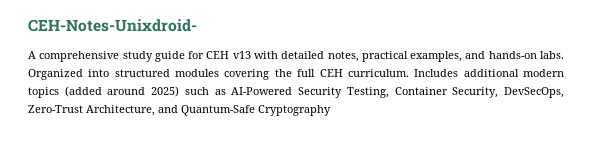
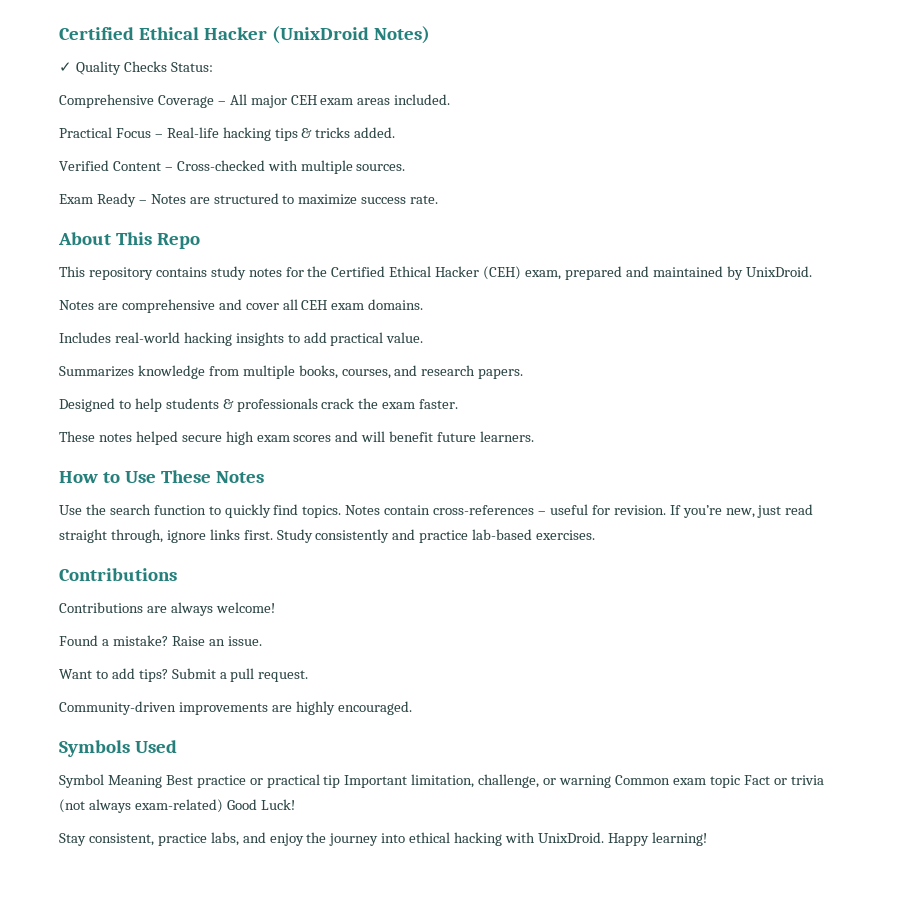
[28,19,197,32] [28,51,564,62] [28,69,565,80] [28,86,564,98] [28,105,331,116] CEH-Notes-Unixdroid- // A comprehensive study guide for CEH v13 with detailed notes, practical examples, and hands-on labs. Organized into structured modules covering the full CEH curriculum. Includes additional modern topics (added around 2025) such as AI-Powered Security Testing, Container Security, DevSecOps, Zero-Trust Architecture, and Quantum-Safe Cryptography -> [59,26,430,44] [59,61,213,75] [59,94,451,108] [59,127,396,141] [59,160,406,174] [59,193,439,207] [58,232,200,249] [59,266,812,280] [59,299,424,313] [59,332,424,346] [59,365,524,379] [59,398,459,412] [59,431,535,445] [59,470,264,483] [59,504,814,518] [59,529,596,543] [59,568,177,581] [59,602,275,616] [59,635,262,646] [59,668,309,682] [59,701,412,715] [59,740,177,757] [59,774,824,788] [59,799,295,813] [59,832,707,846] Certified Ethical Hacker (UnixDroid Notes) // ✓ Quality Checks Status: // Comprehensive Coverage – All major CEH exam areas included. // Practical Focus – Real-life hacking tips & tricks added. // Verified Content – Cross-checked with multiple sources. // Exam Ready – Notes are structured to maximize success rate. // About This Repo // This repository contains study notes for the Certified Ethical Hacker (CEH) exam, prepared and maintained by UnixDroid. // Notes are comprehensive and cover all CEH exam domains. // Includes real-world hacking insights to add practical value. // Summarizes knowledge from multiple books, courses, and research papers. // Designed to help students & professionals crack the exam faster. // These notes helped secure high exam scores and will benefit future learners. // How to Use These Notes // Use the search function to quickly find topics. Notes contain cross-references – useful for revision. If you’re new, just read straight through, ignore links first. Study consistently and practice lab-based exercises. // Contributions // Contributions are always welcome! // Found a mistake? Raise an issue. // Want to add tips? Submit a pull request. // Community-driven improvements are highly encouraged. // Symbols Used // Symbol Meaning Best practice or practical tip Important limitation, challenge, or warning Common exam topic Fact or trivia (not always exam-related) Good Luck! // Stay consistent, practice labs, and enjoy the journey into ethical hacking with UnixDroid. Happy learning!

